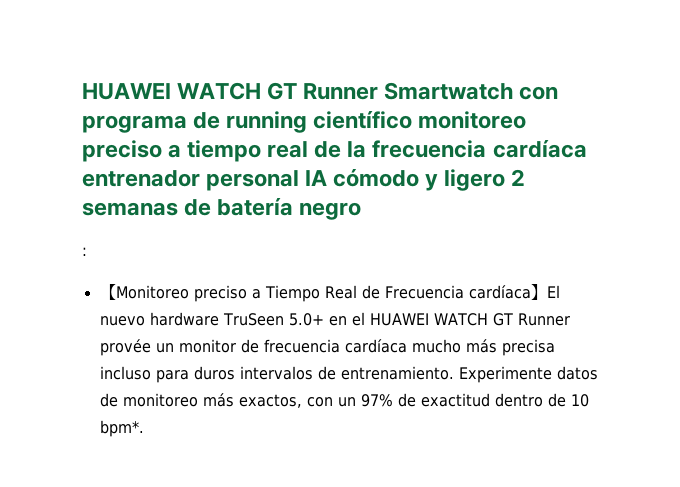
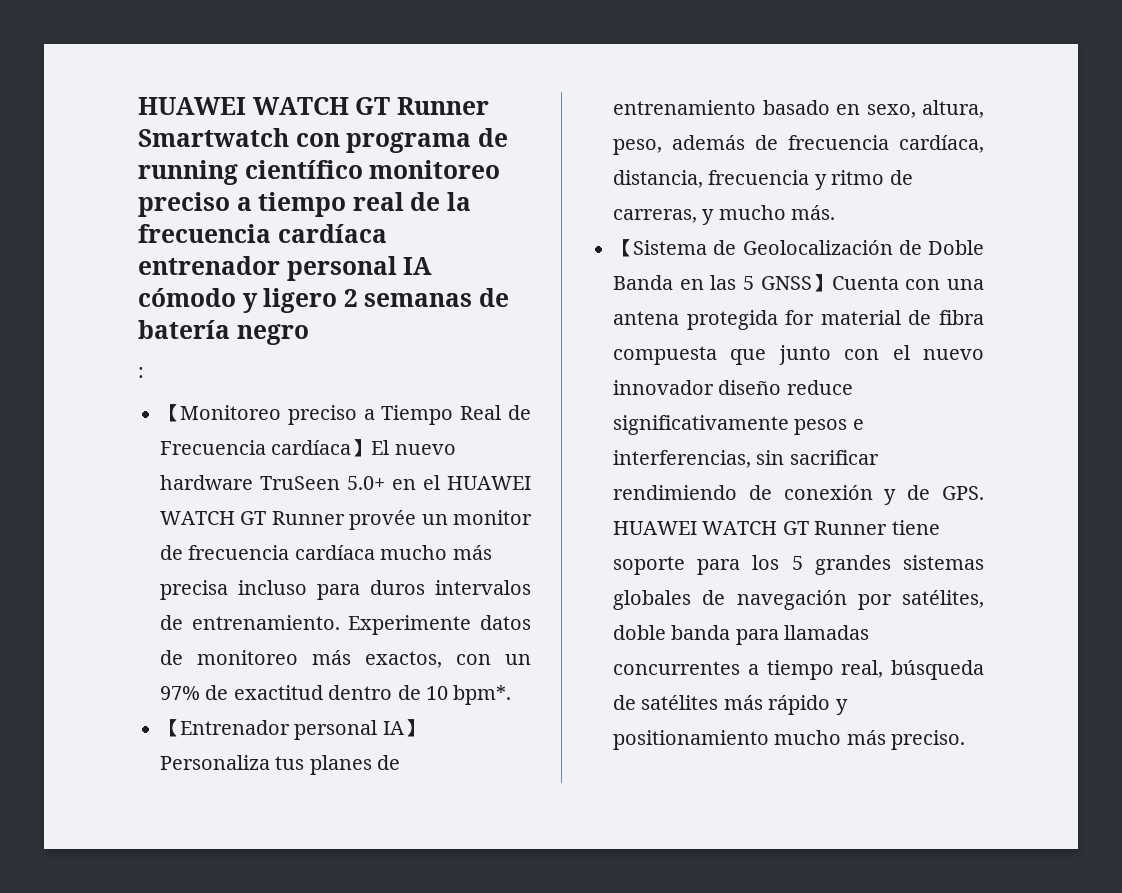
(144, 428) none -> [160,719,424,740] [160,755,401,775] [613,100,984,118] [613,135,984,155] [613,170,913,190] [613,205,836,225] [613,239,984,257] [613,274,984,292] [613,310,984,330] [613,345,984,365] [613,380,853,395] [613,415,864,435] [613,450,879,468] [613,485,984,505] [613,520,940,535] [613,555,984,575] [613,590,984,610] [613,625,870,645] [613,660,984,680] [613,695,848,715] [613,730,966,750] // 【Entrenador personal IA】Personaliza tus planes de entrenamiento basado en sexo, altura, peso, además de frecuencia cardíaca, distancia, frecuencia y ritmo de carreras, y mucho más. // 【Sistema de Geolocalización de Doble Banda en las 5 GNSS】Cuenta con una antena protegida for material de fibra compuesta que junto con el nuevo innovador diseño reduce significativamente pesos e interferencias, sin sacrificar rendimiendo de conexión y de GPS. HUAWEI WATCH GT Runner tiene soporte para los 5 grandes sistemas globales de navegación por satélites, doble banda para llamadas concurrentes a tiempo real, búsqueda de satélites más rápido y positionamiento mucho más preciso.

